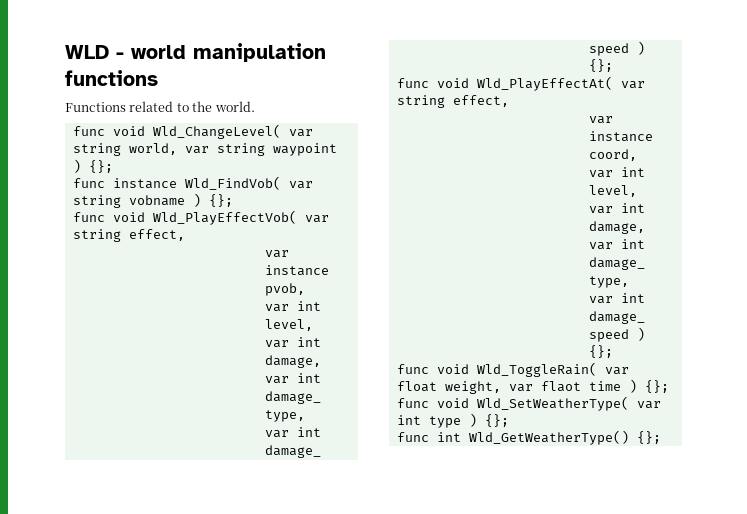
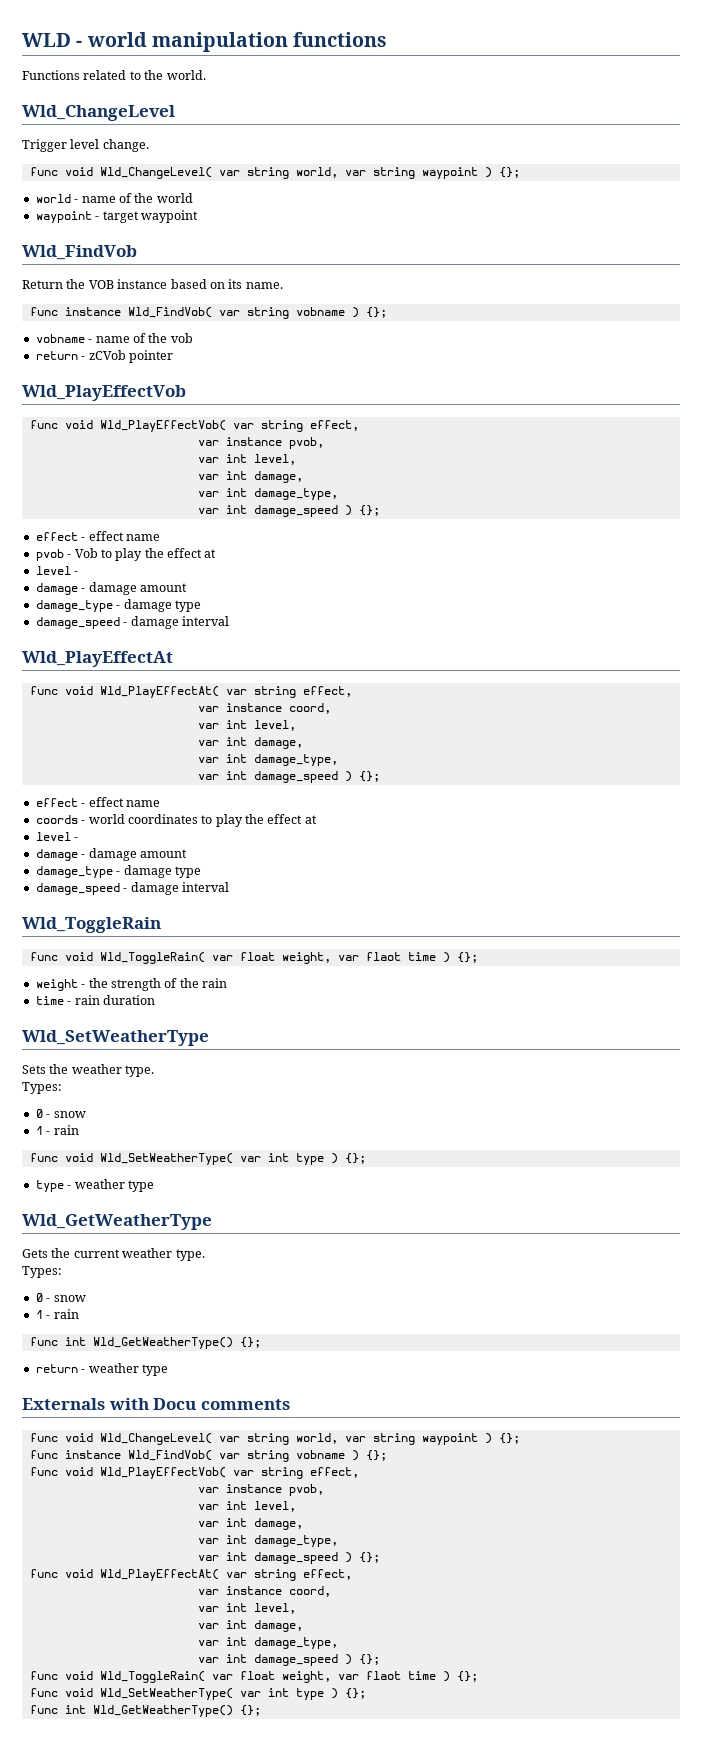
(255, 106) none -> [22,105,175,121] [22,139,149,152] [29,167,520,179] [35,193,193,203] [35,210,198,223] [22,245,137,260] [22,279,283,289] [29,307,387,319] [35,333,193,343] [35,350,173,363] [22,385,186,401] [29,420,359,432] [197,437,324,449] [197,454,296,465] [197,471,303,483] [197,488,338,500] [197,505,380,517] [35,531,160,541] [35,548,217,561] [35,566,79,575] [35,582,187,595] [35,599,201,612] [35,616,229,629] [22,651,173,667] [29,686,352,698] [197,703,331,714] [197,720,296,731] [197,737,303,749] [197,754,338,766] [197,771,380,783] [35,797,160,807] [35,814,317,827] [35,832,79,841] [35,848,187,861] [35,865,201,878] [35,882,229,895] [22,917,161,933] [29,952,478,964] [35,978,227,991] [35,995,155,1005] [22,1030,209,1046] [22,1064,155,1077] [22,1082,62,1094] [35,1109,86,1118] [35,1125,79,1135] [29,1153,366,1165] [35,1179,154,1192] [22,1214,212,1230] [22,1248,205,1261] [22,1266,62,1278] [35,1293,86,1302] [35,1309,79,1319] [29,1337,261,1349] [35,1363,168,1376] [22,1398,290,1410] // Wld_ChangeLevel // Trigger level change. // func void Wld_ChangeLevel( var string world, var string waypoint ) {}; // world - name of the world // waypoint - target waypoint // Wld_FindVob // Return the VOB instance based on its name. // func instance Wld_FindVob( var string vobname ) {}; // vobname - name of the vob // return - zCVob pointer // Wld_PlayEffectVob // func void Wld_PlayEffectVob( var string effect, // var instance pvob, // var int level, // var int damage, // var int damage_type, // var int damage_speed ) {}; // effect - effect name // pvob - Vob to play the effect at // level - // damage - damage amount // damage_type - damage type // damage_speed - damage interval // Wld_PlayEffectAt // func void Wld_PlayEffectAt( var string effect, // var instance coord, // var int level, // var int damage, // var int damage_type, // var int damage_speed ) {}; // effect - effect name // coords - world coordinates to play the effect at // level - // damage - damage amount // damage_type - damage type // damage_speed - damage interval // Wld_ToggleRain // func void Wld_ToggleRain( var float weight, var flaot time ) {}; // weight - the strength of the rain // time - rain duration // Wld_SetWeatherType // Sets the weather type. // Types: // 0 - snow // 1 - rain // func void Wld_SetWeatherType( var int type ) {}; // type - weather type // Wld_GetWeatherType // Gets the current weather type. // Types: // 0 - snow // 1 - rain // func int Wld_GetWeatherType() {}; // return - weather type // Externals with Docu comments

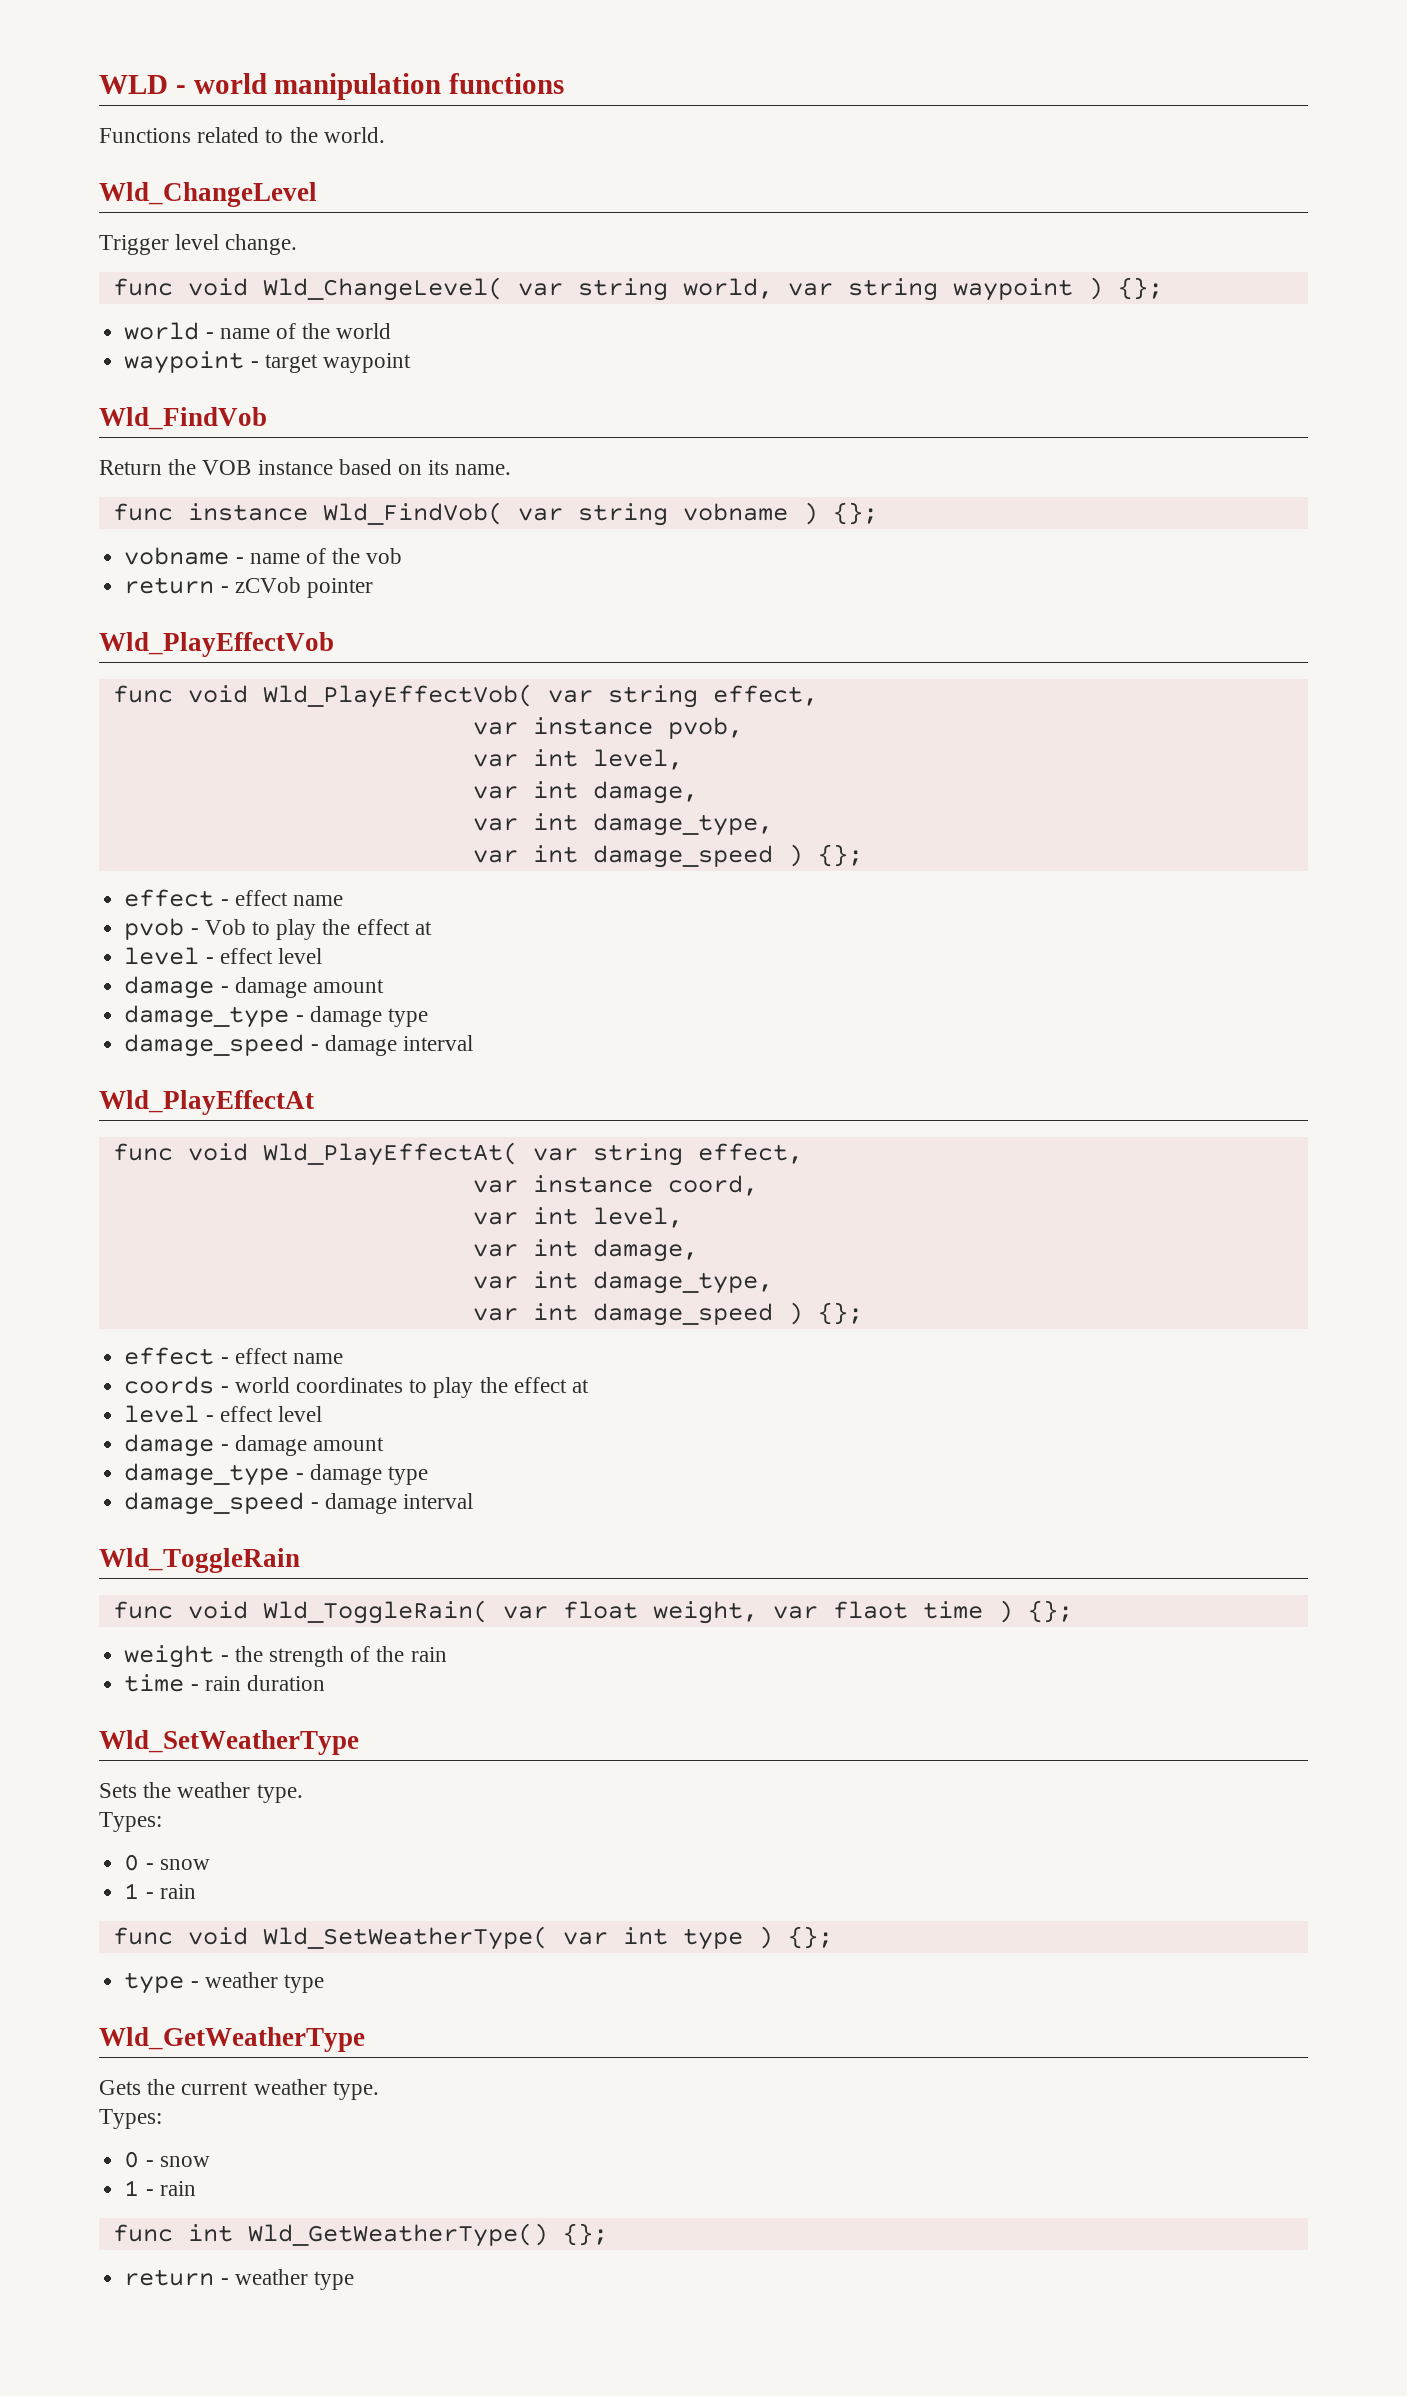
(79, 573) none -> [219,948,322,964] effect level
(79, 839) none -> [219,1406,322,1422] effect level
[22,1398,290,1410] [29,1433,520,1445] [29,1450,387,1462] [29,1467,359,1479] [197,1484,324,1496] [197,1501,296,1512] [197,1518,303,1530] [197,1535,338,1547] [197,1552,380,1564] [29,1569,352,1581] [197,1586,331,1597] [197,1603,296,1614] [197,1620,303,1632] [197,1637,338,1649] [197,1654,380,1666] [29,1671,478,1683] [29,1688,366,1700] [29,1705,261,1717] // Externals with Docu comments // func void Wld_ChangeLevel( var string world, var string waypoint ) {}; // func instance Wld_FindVob( var string vobname ) {}; // func void Wld_PlayEffectVob( var string effect, // var instance pvob, // var int level, // var int damage, // var int damage_type, // var int damage_speed ) {}; // func void Wld_PlayEffectAt( var string effect, // var instance coord, // var int level, // var int damage, // var int damage_type, // var int damage_speed ) {}; // func void Wld_ToggleRain( var float weight, var flaot time ) {}; // func void Wld_SetWeatherType( var int type ) {}; // func int Wld_GetWeatherType() {}; -> (354, 2280) none

